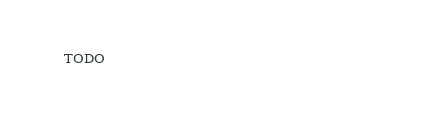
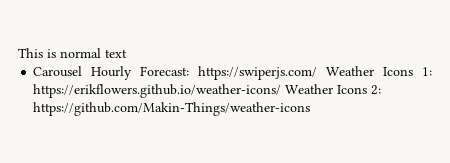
[64,54,105,63] TODO -> [18,48,127,58] [33,66,433,80] [33,84,382,98] [33,102,311,116] This is normal text // Carousel Hourly Forecast: https://swiperjs.com/ Weather Icons 1: https://erikflowers.github.io/weather-icons/ Weather Icons 2: https://github.com/Makin-Things/weather-icons

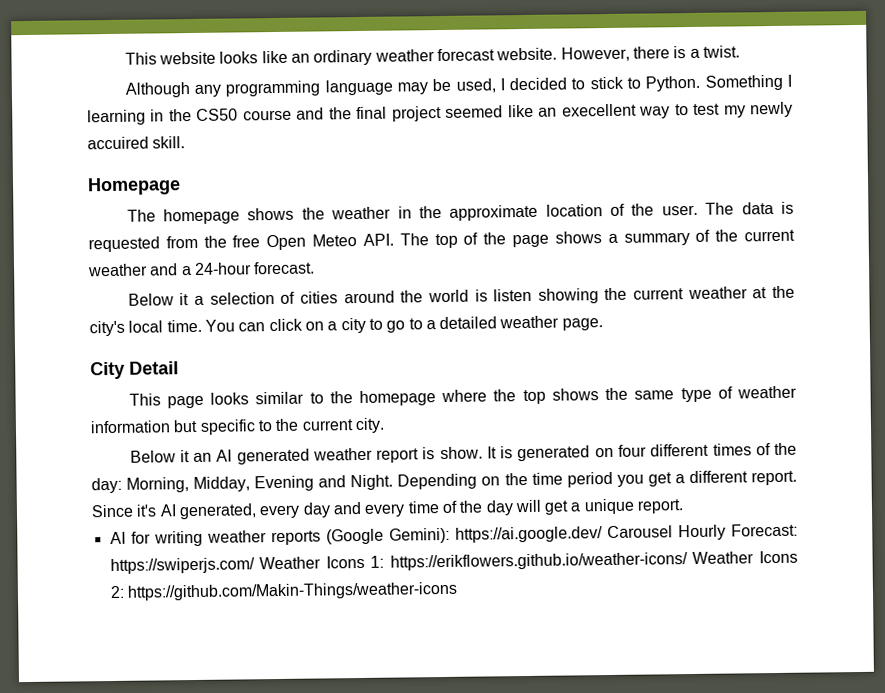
[18,48,127,58] This is normal text // -> [124,45,740,66] [124,74,792,98] [87,101,793,126] [87,136,186,150] [87,177,181,196] [126,201,794,225] [88,229,796,253] [87,261,316,277] [127,285,796,306] [89,315,603,337] [90,361,179,380] [128,385,797,409] [90,417,385,435] [129,442,798,465] [91,470,798,494] [91,498,685,520] [109,526,603,547] This website looks like an ordinary weather forecast website. However, there is a twist. // Although any programming language may be used, I decided to stick to Python. Something I learning in the CS50 course and the final project seemed like an execellent way to test my newly accuired skill. // Homepage // The homepage shows the weather in the approximate location of the user. The data is requested from the free Open Meteo API. The top of the page shows a summary of the current weather and a 24-hour forecast. // Below it a selection of cities around the world is listen showing the current weather at the city's local time. You can click on a city to go to a detailed weather page. // City Detail // This page looks similar to the homepage where the top shows the same type of weather information but specific to the current city. // Below it an AI generated weather report is show. It is generated on four different times of the day: Morning, Midday, Evening and Night. Depending on the time period you get a different report. Since it's AI generated, every day and every time of the day will get a unique report. // AI for writing weather reports (Google Gemini): https://ai.google.dev/

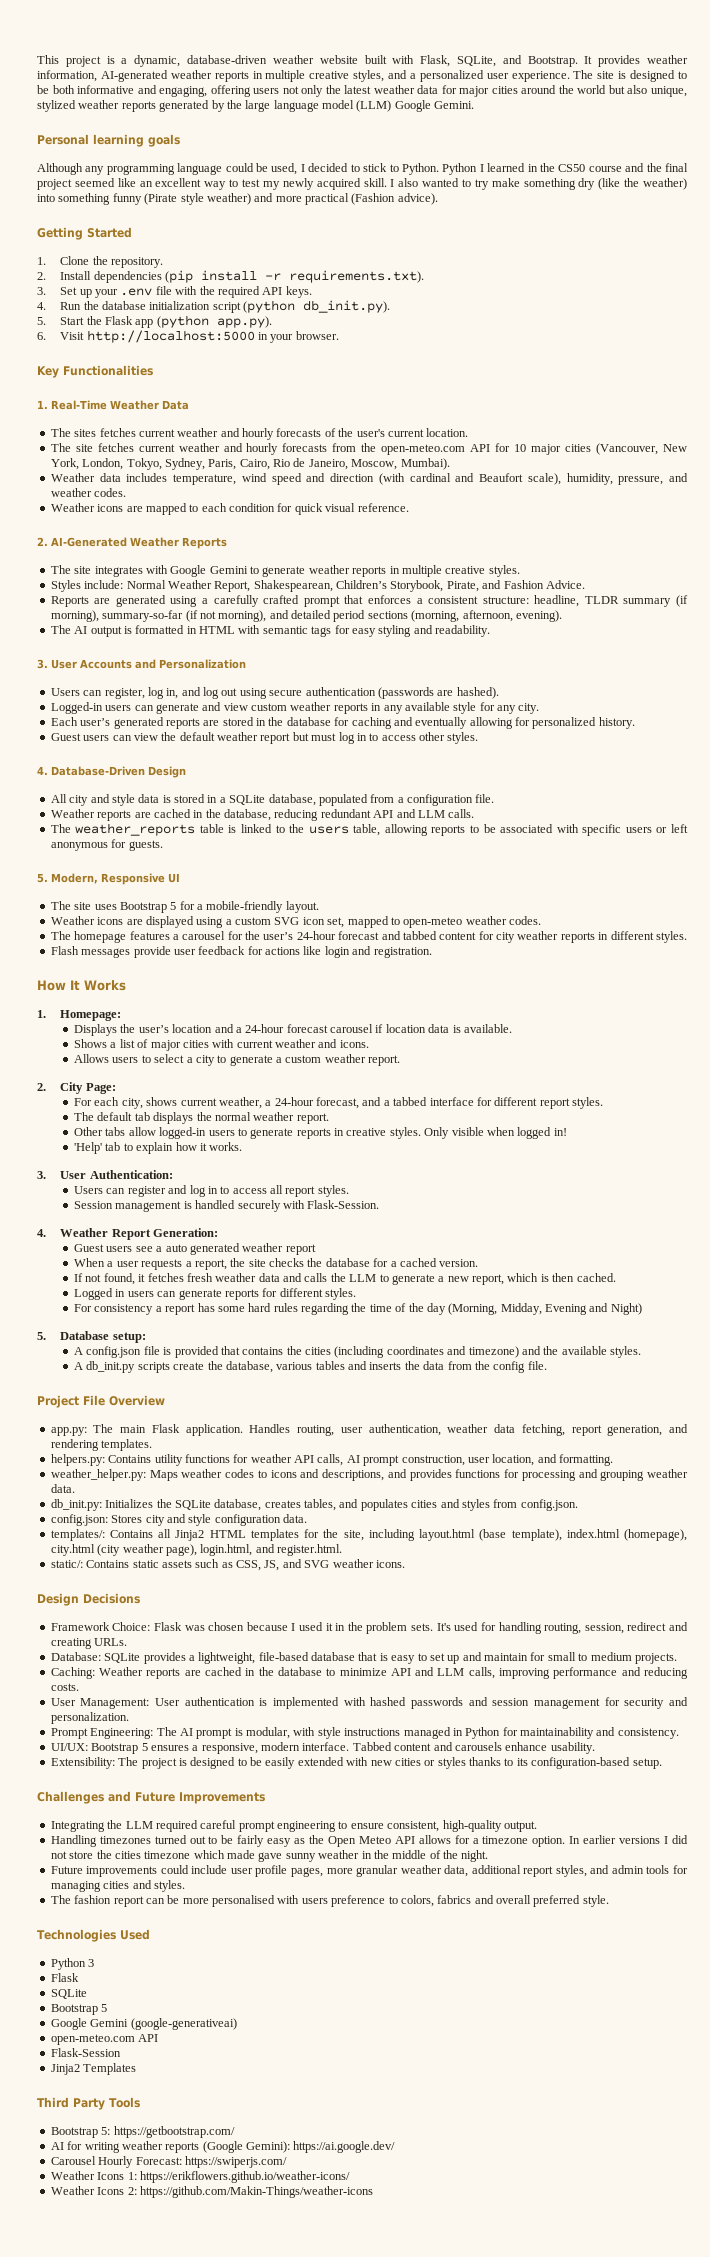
[124,45,740,66] This website looks like an ordinary weather forecast website. However, there is a twist. -> [37,55,688,67] [37,70,687,82] [37,85,687,97] [37,100,475,112] [37,134,180,147] This project is a dynamic, database-driven weather website built with Flask, SQLite, and Bootstrap. It provides weather information, AI-generated weather reports in multiple creative styles, and a personalized user experience. The site is designed to be both informative and engaging, offering users not only the latest weather data for major cities around the world but also unique, stylized weather reports generated by the large language model (LLM) Google Gemini. // Personal learning goals
[396,82,428,95] may -> [225,163,254,172] could
[704,74,792,91] [87,109,146,126] Something I learning -> [442,163,526,175] Python I learned
[561,103,637,117] execellent -> [155,178,202,187] excellent
[87,136,149,150] accuired -> [316,178,361,190] acquired
[87,177,181,196] [126,201,794,225] [88,229,796,253] [87,261,316,277] [127,285,796,306] [89,315,603,337] [90,361,179,380] [128,385,797,409] [90,417,385,435] [129,442,798,465] [91,470,798,494] [91,498,685,520] // Homepage // The homepage shows the weather in the approximate location of the user. The data is requested from the free Open Meteo API. The top of the page shows a summary of the current weather and a 24-hour forecast. // Below it a selection of cities around the world is listen showing the current weather at the city's local time. You can click on a city to go to a detailed weather page. // City Detail // This page looks similar to the homepage where the top shows the same type of weather information but specific to the current city. // Below it an AI generated weather report is show. It is generated on four different times of the day: Morning, Midday, Evening and Night. Depending on the time period you get a different report. Since it's AI generated, every day and every time of the day will get a unique report. -> [390,178,688,190] [37,193,438,205] [37,227,132,240] [37,256,163,268] [37,270,424,283] [37,286,312,298] [37,300,391,313] [37,315,272,328] [37,330,339,343] [37,365,153,378] [37,400,189,410] [50,428,469,440] [50,443,687,455] [50,458,450,470] [50,473,688,485] [50,488,127,497] [50,503,409,515] [37,537,227,549] [50,565,520,577] [50,580,585,592] [50,595,688,607] [50,610,562,622] [50,625,490,637] [37,659,246,669] [50,687,499,699] [50,702,540,714] [50,717,635,729] [50,732,479,744] [37,766,186,778] [50,794,495,806] [50,809,475,821] [50,823,689,836] [50,839,163,851] [37,873,180,885] [50,901,319,913] [50,916,541,928] [50,931,687,943] [50,946,432,958] [37,980,126,991] [37,1010,122,1021] [73,1024,512,1036] [73,1039,369,1051] [73,1054,401,1066] [37,1082,116,1094] [73,1097,603,1109] [73,1112,329,1124] [73,1127,567,1139] [73,1142,243,1154] [37,1170,173,1179] [73,1185,349,1197] [73,1200,380,1212] [37,1228,218,1240] [73,1243,316,1255] [73,1258,479,1270] [73,1273,616,1285] [73,1288,356,1300] [73,1303,642,1315] [37,1331,146,1343] [73,1346,641,1358] [73,1361,547,1373] [37,1395,165,1408] [50,1424,688,1436] [50,1439,153,1451] [50,1454,613,1466] [50,1469,688,1481] [50,1484,75,1493] [50,1499,578,1511] [50,1514,307,1526] [50,1529,687,1541] [50,1544,342,1556] [50,1559,405,1571] [37,1593,140,1606] [50,1622,688,1634] [50,1638,128,1649] [50,1652,677,1664] [50,1667,688,1679] [50,1683,79,1691] [50,1697,689,1709] [50,1712,129,1724] [50,1727,679,1739] [50,1742,595,1754] [50,1757,662,1769] [37,1791,265,1804] [50,1820,537,1832] [50,1835,688,1847] [50,1850,489,1862] [50,1865,688,1877] [50,1880,185,1892] [50,1895,609,1907] [37,1929,150,1942] [50,1958,95,1970] [50,1973,79,1982] [50,1989,87,1999] [50,2004,108,2015] [50,2018,237,2030] [50,2034,159,2045] [50,2048,121,2057] [50,2063,137,2075] [37,2097,140,2110] [50,2126,235,2138] I also wanted to try make something dry (like the weather) into something funny (Pirate style weather) and more practical (Fashion advice). // Getting Started // 1. Clone the repository. // 2. Install dependencies (pip install -r requirements.txt). // 3. Set up your .env file with the required API keys. // 4. Run the database initialization script (python db_init.py). // 5. Start the Flask app (python app.py). // 6. Visit http://localhost:5000 in your browser. // Key Functionalities // 1. Real-Time Weather Data // The sites fetches current weather and hourly forecasts of the user's current location. // The site fetches current weather and hourly forecasts from the open-meteo.com API for 10 major cities (Vancouver, New York, London, Tokyo, Sydney, Paris, Cairo, Rio de Janeiro, Moscow, Mumbai). // Weather data includes temperature, wind speed and direction (with cardinal and Beaufort scale), humidity, pressure, and weather codes. // Weather icons are mapped to each condition for quick visual reference. // 2. AI-Generated Weather Reports // The site integrates with Google Gemini to generate weather reports in multiple creative styles. // Styles include: Normal Weather Report, Shakespearean, Children’s Storybook, Pirate, and Fashion Advice. // Reports are generated using a carefully crafted prompt that enforces a consistent structure: headline, TLDR summary (if morning), summary-so-far (if not morning), and detailed period sections (morning, afternoon, evening). // The AI output is formatted in HTML with semantic tags for easy styling and readability. // 3. User Accounts and Personalization // Users can register, log in, and log out using secure authentication (passwords are hashed). // Logged-in users can generate and view custom weather reports in any available style for any city. // Each user’s generated reports are stored in the database for caching and eventually allowing for personalized history. // Guest users can view the default weather report but must log in to access other styles. // 4. Database-Driven Design // All city and style data is stored in a SQLite database, populated from a configuration file. // Weather reports are cached in the database, reducing redundant API and LLM calls. // The weather_reports table is linked to the users table, allowing reports to be associated with specific users or left anonymous for guests. // 5. Modern, Responsive UI // The site uses Bootstrap 5 for a mobile-friendly layout. // Weather icons are displayed using a custom SVG icon set, mapped to open-meteo weather codes. // The homepage features a carousel for the user’s 24-hour forecast and tabbed content for city weather reports in different styles. // Flash messages provide user feedback for actions like login and registration. // How It Works // 1. Homepage: // Displays the user’s location and a 24-hour forecast carousel if location data is available. // Shows a list of major cities with current weather and icons. // Allows users to select a city to generate a custom weather report. // 2. City Page: // For each city, shows current weather, a 24-hour forecast, and a tabbed interface for different report styles. // The default tab displays the normal weather report. // Other tabs allow logged-in users to generate reports in creative styles. Only visible when logged in! // 'Help' tab to explain how it works. // 3. User Authentication: // Users can register and log in to access all report styles. // Session management is handled securely with Flask-Session. // 4. Weather Report Generation: // Guest users see a auto generated weather report // When a user requests a report, the site checks the database for a cached version. // If not found, it fetches fresh weather data and calls the LLM to generate a new report, which is then cached. // Logged in users can generate reports for different styles. // For consistency a report has some hard rules regarding the time of the day (Morning, Midday, Evening and Night) // 5. Database setup: // A config.json file is provided that contains the cities (including coordinates and timezone) and the available styles. // A db_init.py scripts create the database, various tables and inserts the data from the config file. // Project File Overview // app.py: The main Flask application. Handles routing, user authentication, weather data fetching, report generation, and rendering templates. // helpers.py: Contains utility functions for weather API calls, AI prompt construction, user location, and formatting. // weather_helper.py: Maps weather codes to icons and descriptions, and provides functions for processing and grouping weather data. // db_init.py: Initializes the SQLite database, creates tables, and populates cities and styles from config.json. // config.json: Stores city and style configuration data. // templates/: Contains all Jinja2 HTML templates for the site, including layout.html (base template), index.html (homepage), city.html (city weather page), login.html, and register.html. // static/: Contains static assets such as CSS, JS, and SVG weather icons. // Design Decisions // Framework Choice: Flask was chosen because I used it in the problem sets. It's used for handling routing, session, redirect and creating URLs. // Database: SQLite provides a lightweight, file-based database that is easy to set up and maintain for small to medium projects. // Caching: Weather reports are cached in the database to minimize API and LLM calls, improving performance and reducing costs. // User Management: User authentication is implemented with hashed passwords and session management for security and personalization. // Prompt Engineering: The AI prompt is modular, with style instructions managed in Python for maintainability and consistency. // UI/UX: Bootstrap 5 ensures a responsive, modern interface. Tabbed content and carousels enhance usability. // Extensibility: The project is designed to be easily extended with new cities or styles thanks to its configuration-based setup. // Challenges and Future Improvements // Integrating the LLM required careful prompt engineering to ensure consistent, high-quality output. // Handling timezones turned out to be fairly easy as the Open Meteo API allows for a timezone option. In earlier versions I did not store the cities timezone which made gave sunny weather in the middle of the night. // Future improvements could include user profile pages, more granular weather data, additional report styles, and admin tools for managing cities and styles. // The fashion report can be more personalised with users preference to colors, fabrics and overall preferred style. // Technologies Used // Python 3 // Flask // SQLite // Bootstrap 5 // Google Gemini (google-generativeai) // open-meteo.com API // Flask-Session // Jinja2 Templates // Third Party Tools // Bootstrap 5: https://getbootstrap.com/
(603, 534) none -> (396, 2147) //
(255, 566) none -> (287, 2162) //
(688, 561) none -> (350, 2177) //

